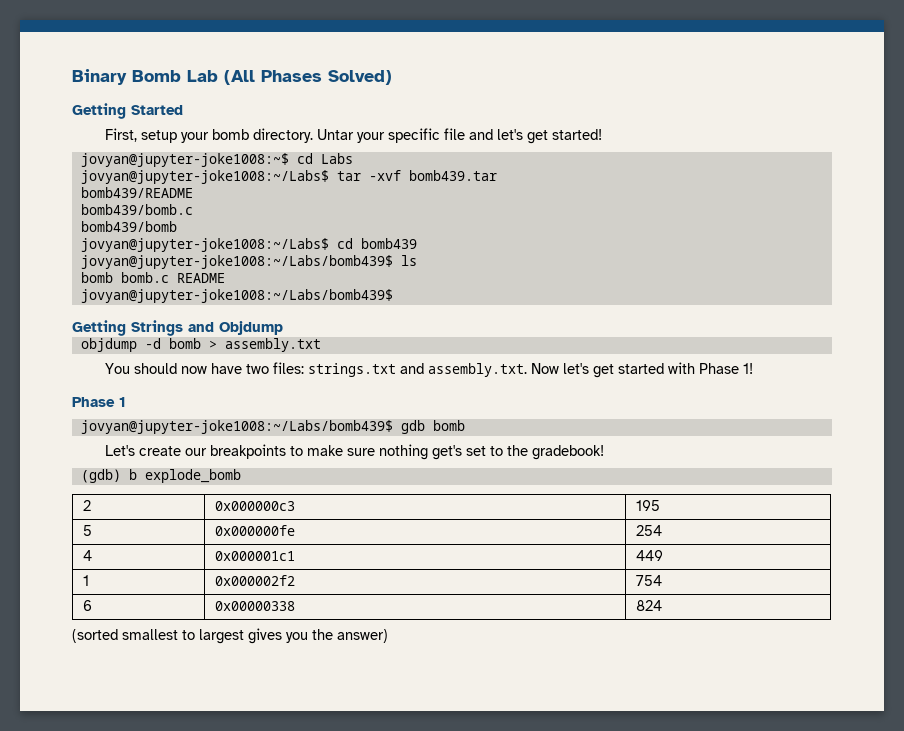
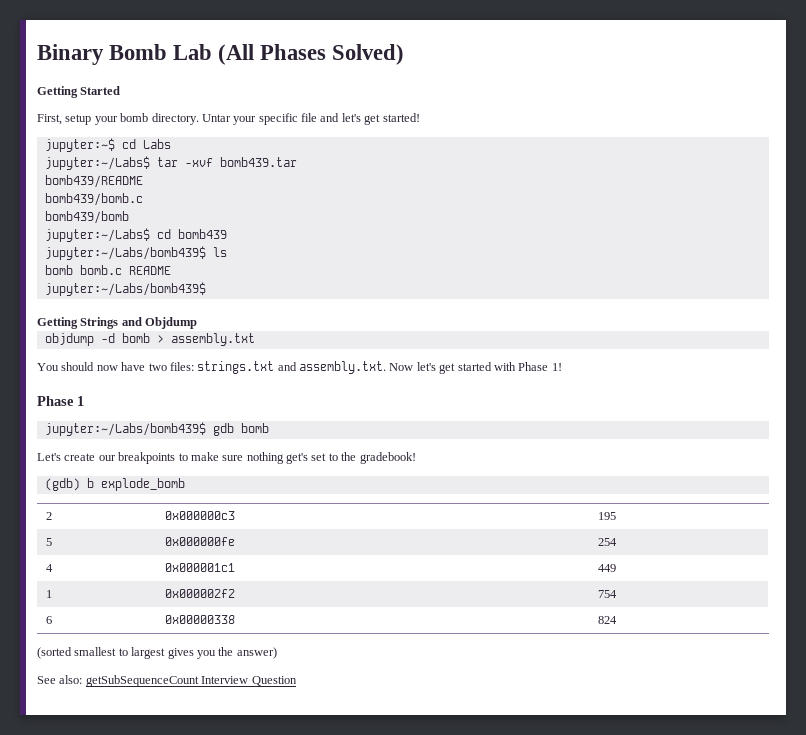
[80,153,289,167] jovyan@jupyter-joke1008:~$ -> [44,138,115,152] jupyter:~$
[80,170,329,184] jovyan@jupyter-joke1008:~/Labs$ -> [44,156,150,170] jupyter:~/Labs$
[80,238,329,252] jovyan@jupyter-joke1008:~/Labs$ -> [44,228,150,242] jupyter:~/Labs$
[80,255,393,269] jovyan@jupyter-joke1008:~/Labs/bomb439$ -> [44,246,206,260] jupyter:~/Labs/bomb439$
[80,289,393,303] jovyan@jupyter-joke1008:~/Labs/bomb439$ -> [44,282,206,296] jupyter:~/Labs/bomb439$
[80,420,393,434] jovyan@jupyter-joke1008:~/Labs/bomb439$ -> [44,422,206,436] jupyter:~/Labs/bomb439$
(388, 636) none -> [37,675,297,687] // See also: getSubSequenceCount Interview Question

